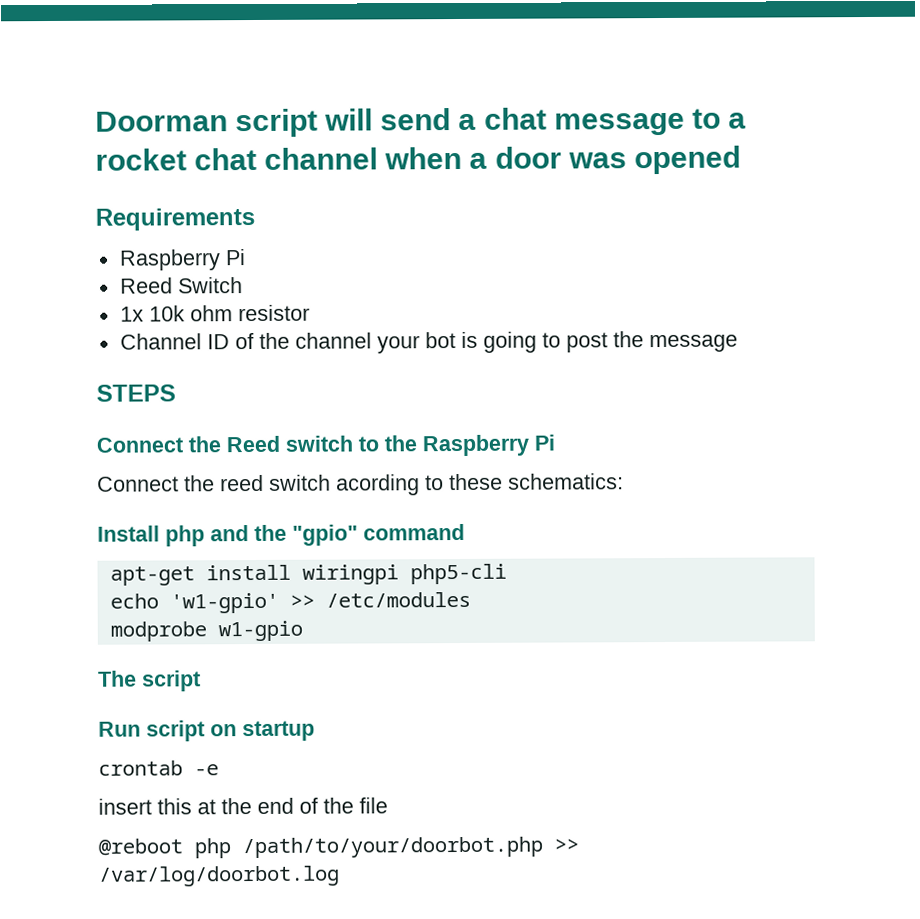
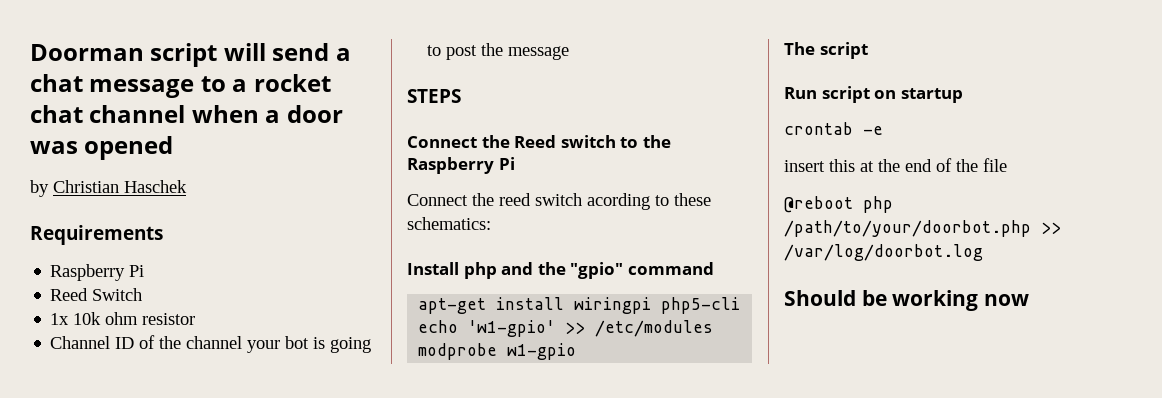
(741, 160) none -> [30,180,187,197] // by Christian Haschek
(340, 876) none -> [784,290,1030,311] // Should be working now

